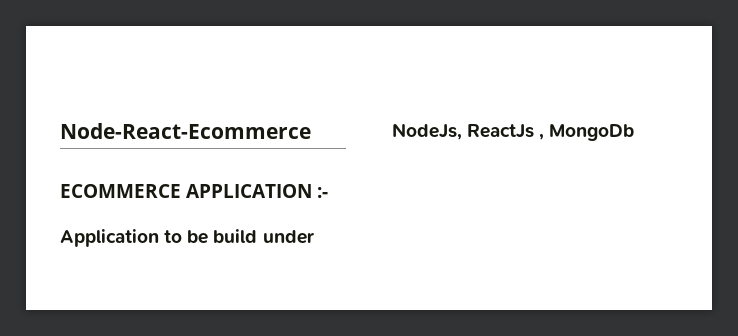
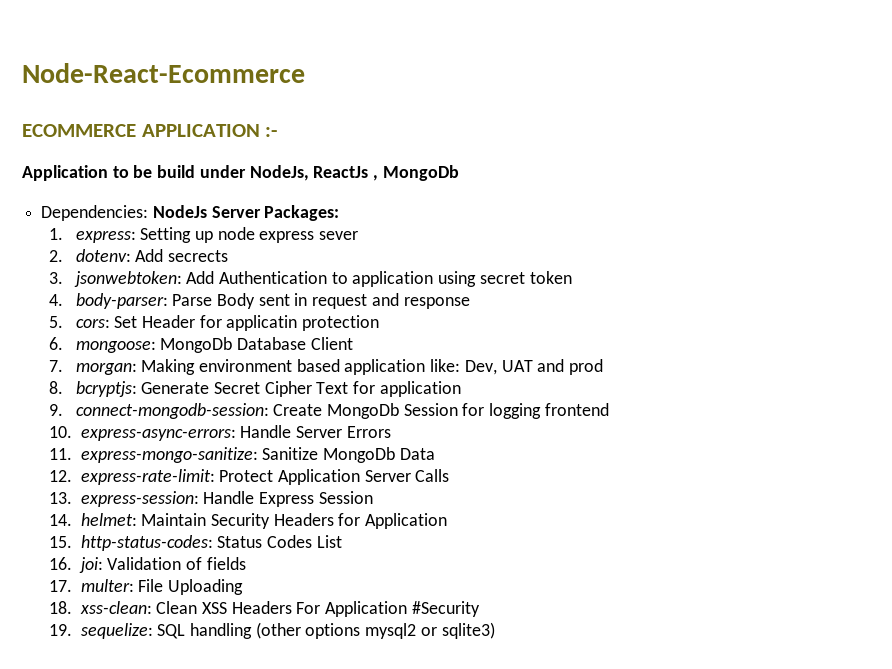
(635, 132) none -> [41,205,340,221] [48,227,359,243] [48,249,228,262] [48,271,572,287] [48,293,470,309] [48,315,380,331] [48,337,353,353] [48,359,604,375] [48,381,461,397] [48,403,609,419] [48,425,391,441] [48,447,435,463] [48,469,450,485] [48,491,373,507] [48,513,448,529] [48,535,342,551] [48,557,246,573] [48,579,243,595] [48,601,480,617] [48,622,495,639] // Dependencies: NodeJs Server Packages: // 1. express: Setting up node express sever // 2. dotenv: Add secrects // 3. jsonwebtoken: Add Authentication to application using secret token // 4. body-parser: Parse Body sent in request and response // 5. cors: Set Header for applicatin protection // 6. mongoose: MongoDb Database Client // 7. morgan: Making environment based application like: Dev, UAT and prod // 8. bcryptjs: Generate Secret Cipher Text for application // 9. connect-mongodb-session: Create MongoDb Session for logging frontend // 10. express-async-errors: Handle Server Errors // 11. express-mongo-sanitize: Sanitize MongoDb Data // 12. express-rate-limit: Protect Application Server Calls // 13. express-session: Handle Express Session // 14. helmet: Maintain Security Headers for Application // 15. http-status-codes: Status Codes List // 16. joi: Validation of fields // 17. multer: File Uploading // 18. xss-clean: Clean XSS Headers For Application #Security // 19. sequelize: SQL handling (other options mysql2 or sqlite3)

